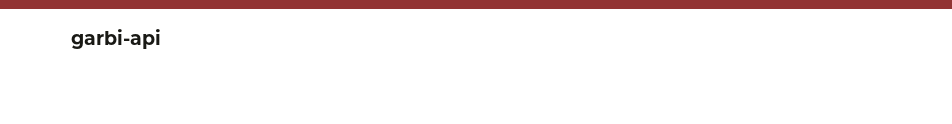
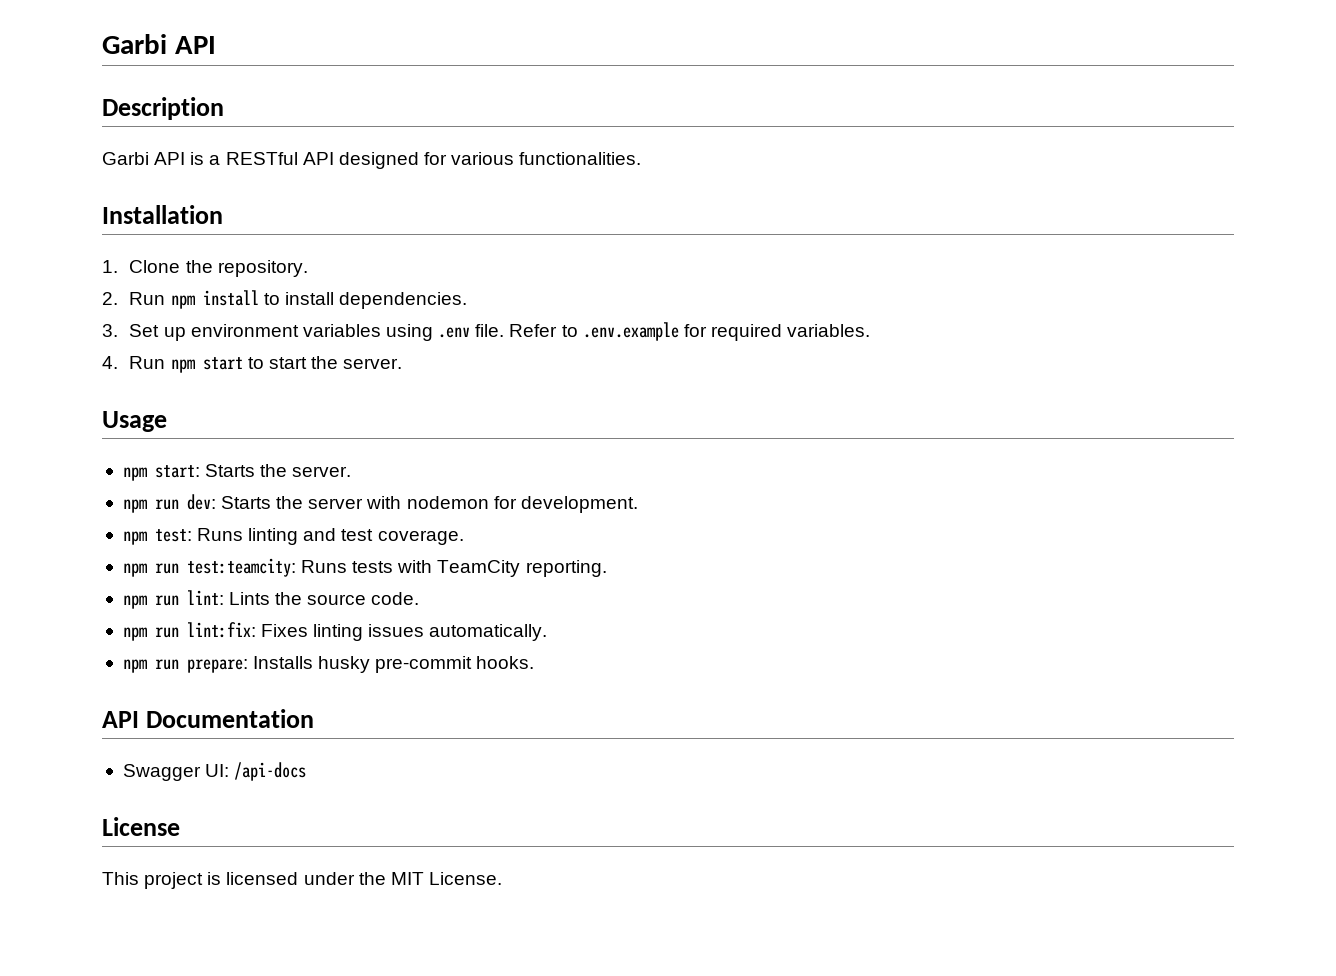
[71,29,161,49] garbi-api -> [102,34,216,54] [102,97,224,120] [102,152,642,169] [102,205,223,224] [102,260,308,277] [102,290,467,309] [102,322,871,341] [102,356,403,373] [102,411,167,432] [122,464,352,481] [122,494,638,513] [122,528,464,545] [122,558,607,577] [122,590,420,609] [122,622,548,641] [122,656,535,673] [102,709,314,728] [122,762,307,781] [102,817,180,836] [102,872,502,889] Garbi API // Description // Garbi API is a RESTful API designed for various functionalities. // Installation // 1. Clone the repository. // 2. Run npm install to install dependencies. // 3. Set up environment variables using .env file. Refer to .env.example for required variables. // 4. Run npm start to start the server. // Usage // npm start: Starts the server. // npm run dev: Starts the server with nodemon for development. // npm test: Runs linting and test coverage. // npm run test:teamcity: Runs tests with TeamCity reporting. // npm run lint: Lints the source code. // npm run lint:fix: Fixes linting issues automatically. // npm run prepare: Installs husky pre-commit hooks. // API Documentation // Swagger UI: /api-docs // License // This project is licensed under the MIT License.

